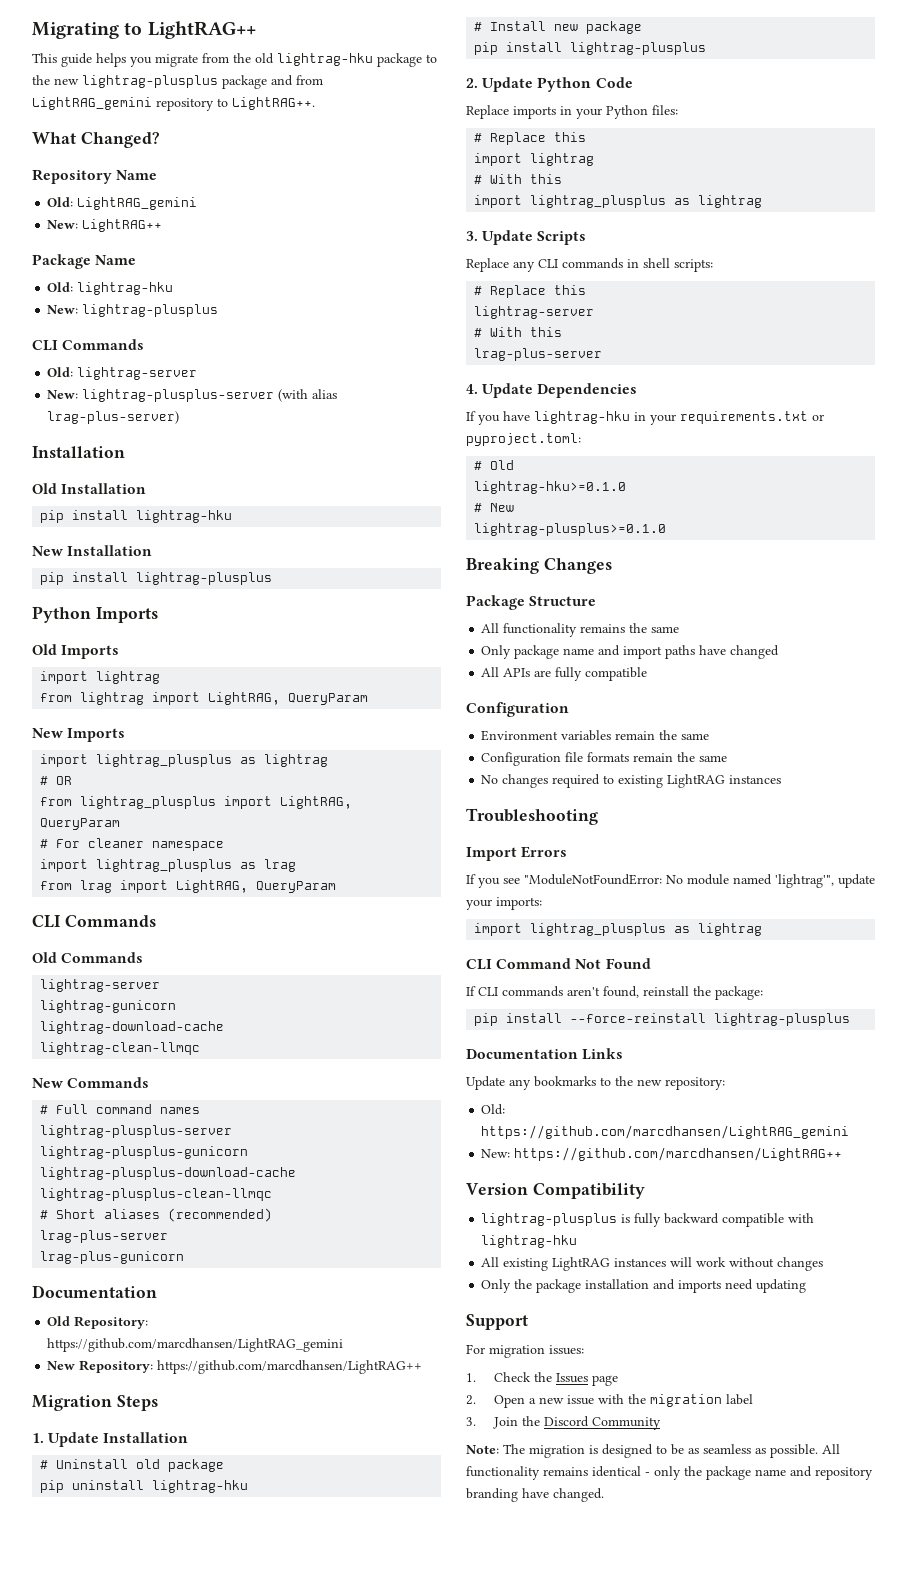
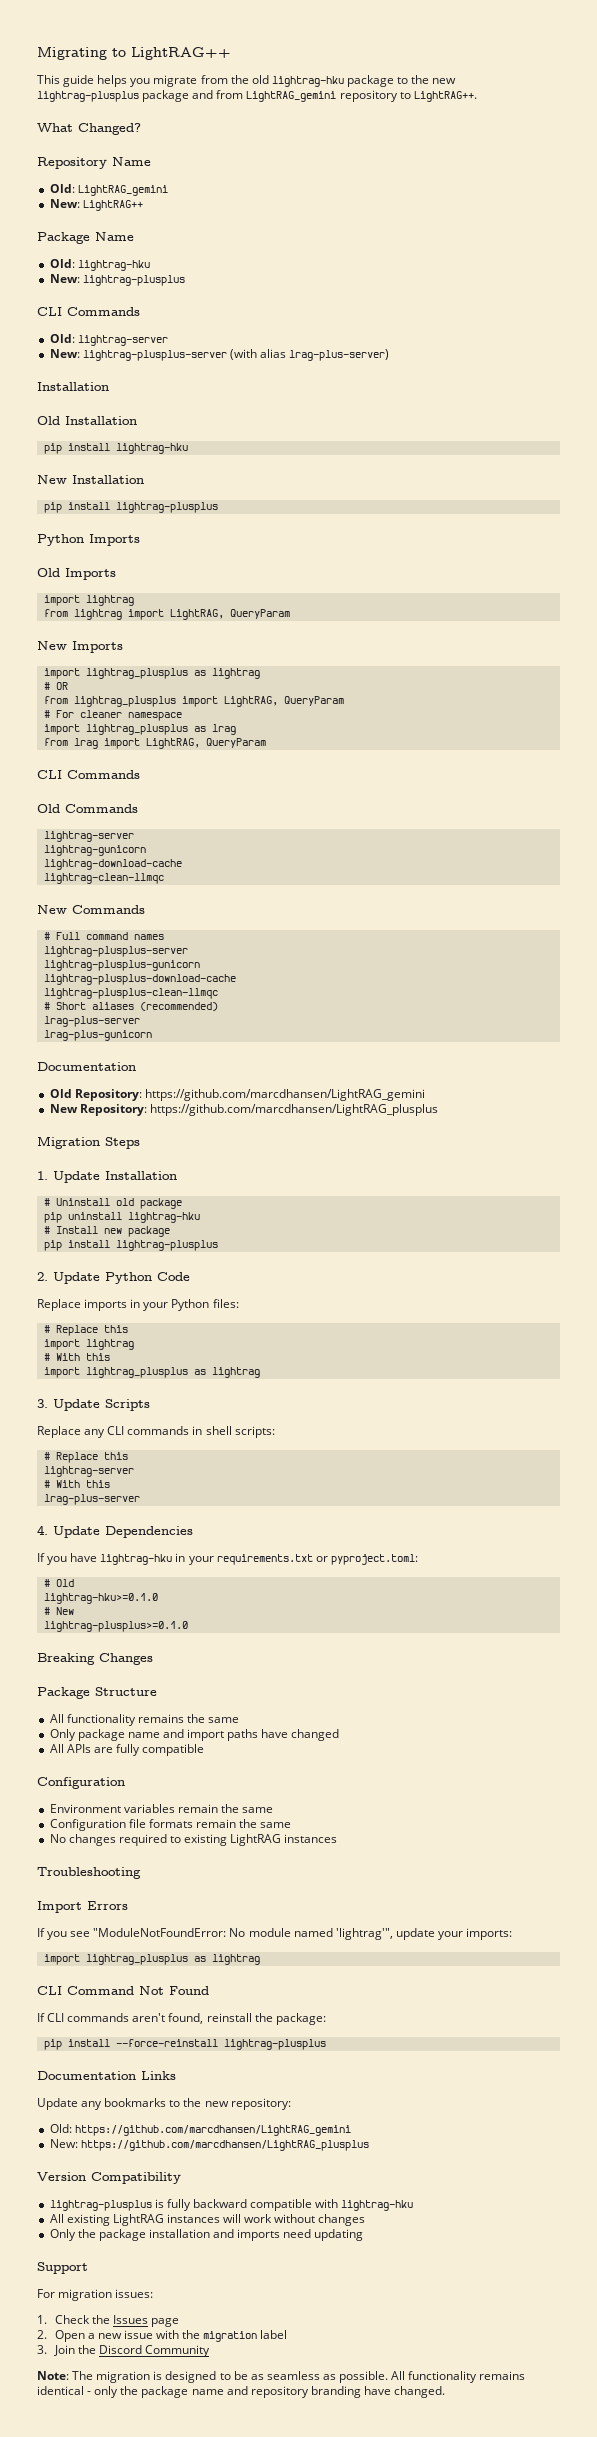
[157,1360,423,1374] https://github.com/marcdhansen/LightRAG++ -> [149,1104,438,1116] https://github.com/marcdhansen/LightRAG_plusplus
[514,1147,843,1161] https://github.com/marcdhansen/LightRAG++ -> [80,2140,369,2151] https://github.com/marcdhansen/LightRAG_plusplus

